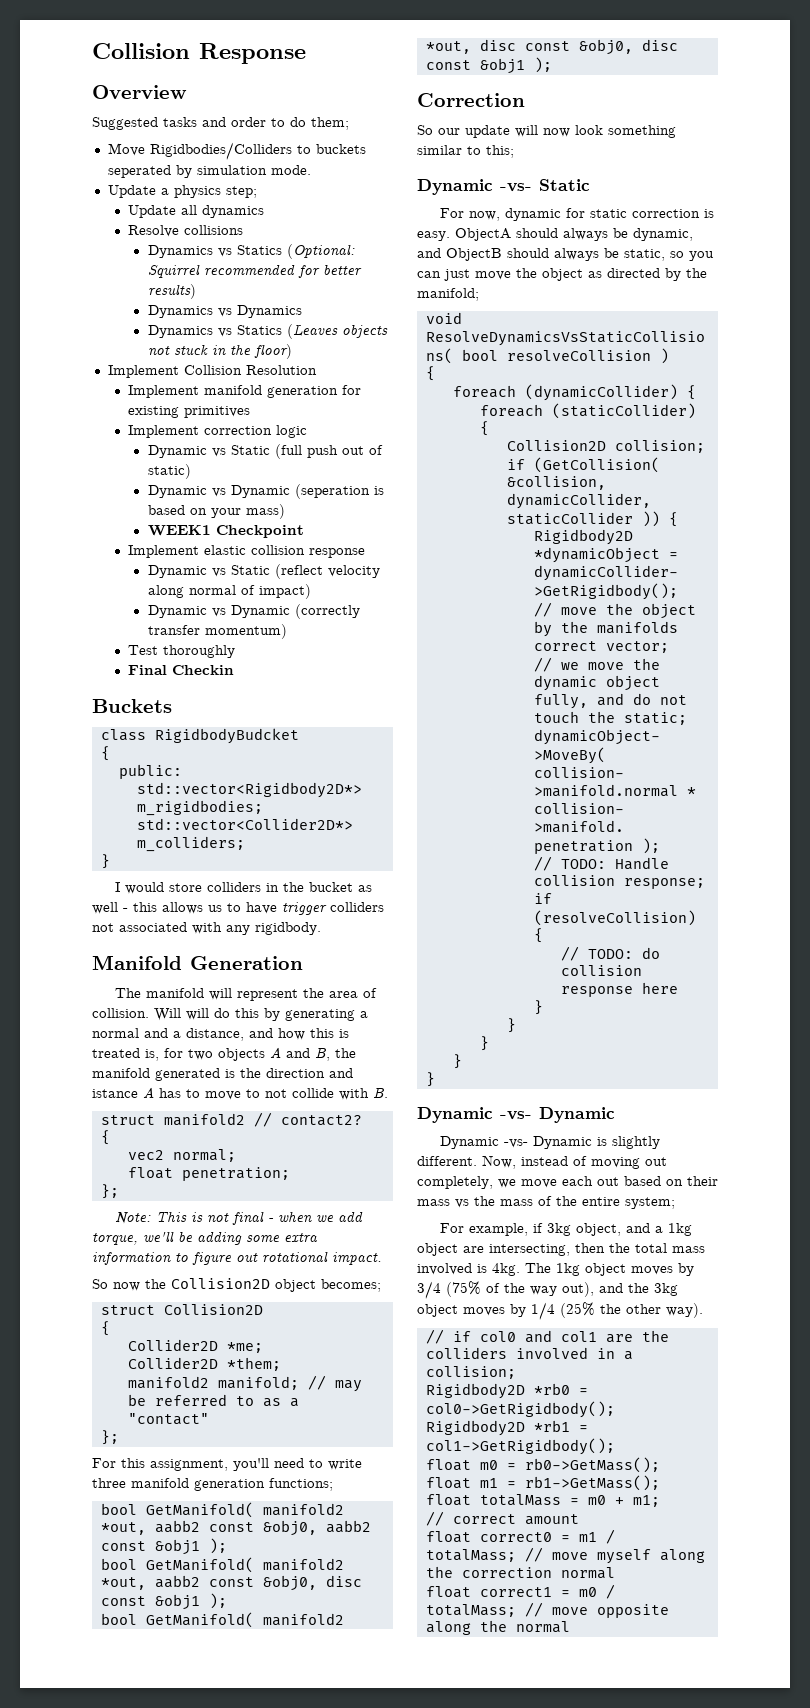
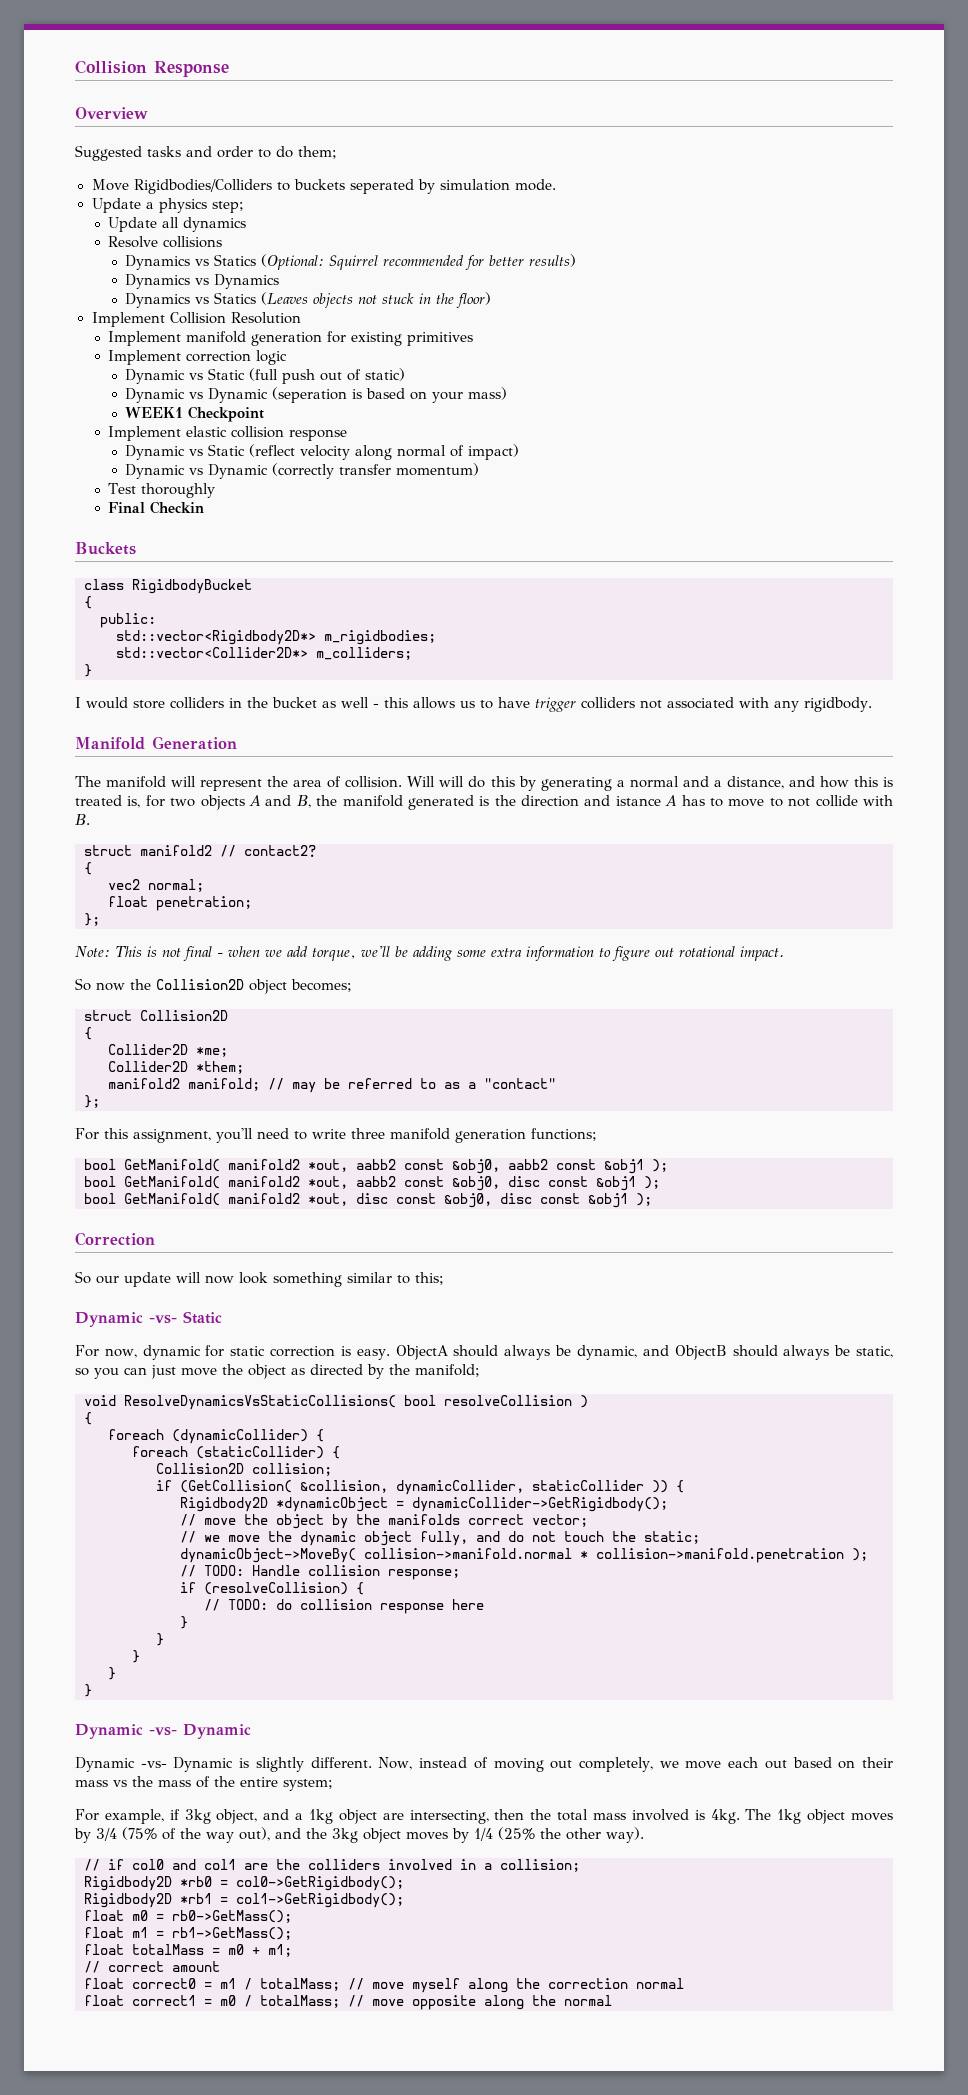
[154,728,299,744] RigidbodyBudcket -> [132,579,252,594] RigidbodyBucket

